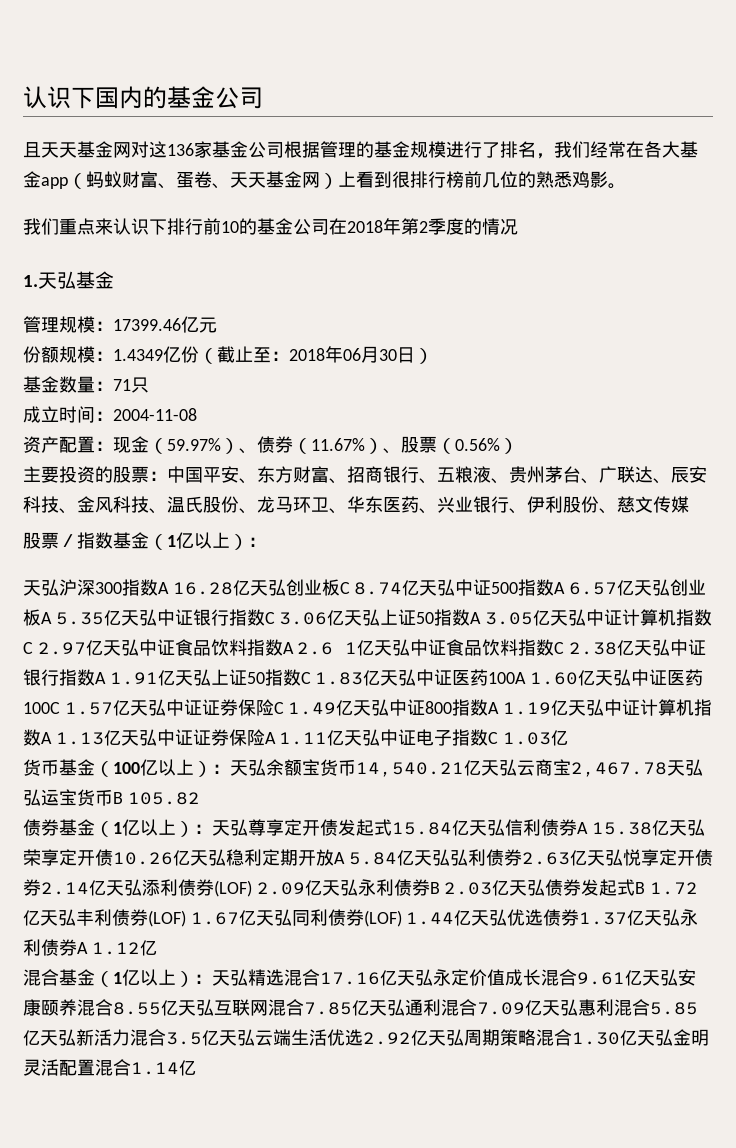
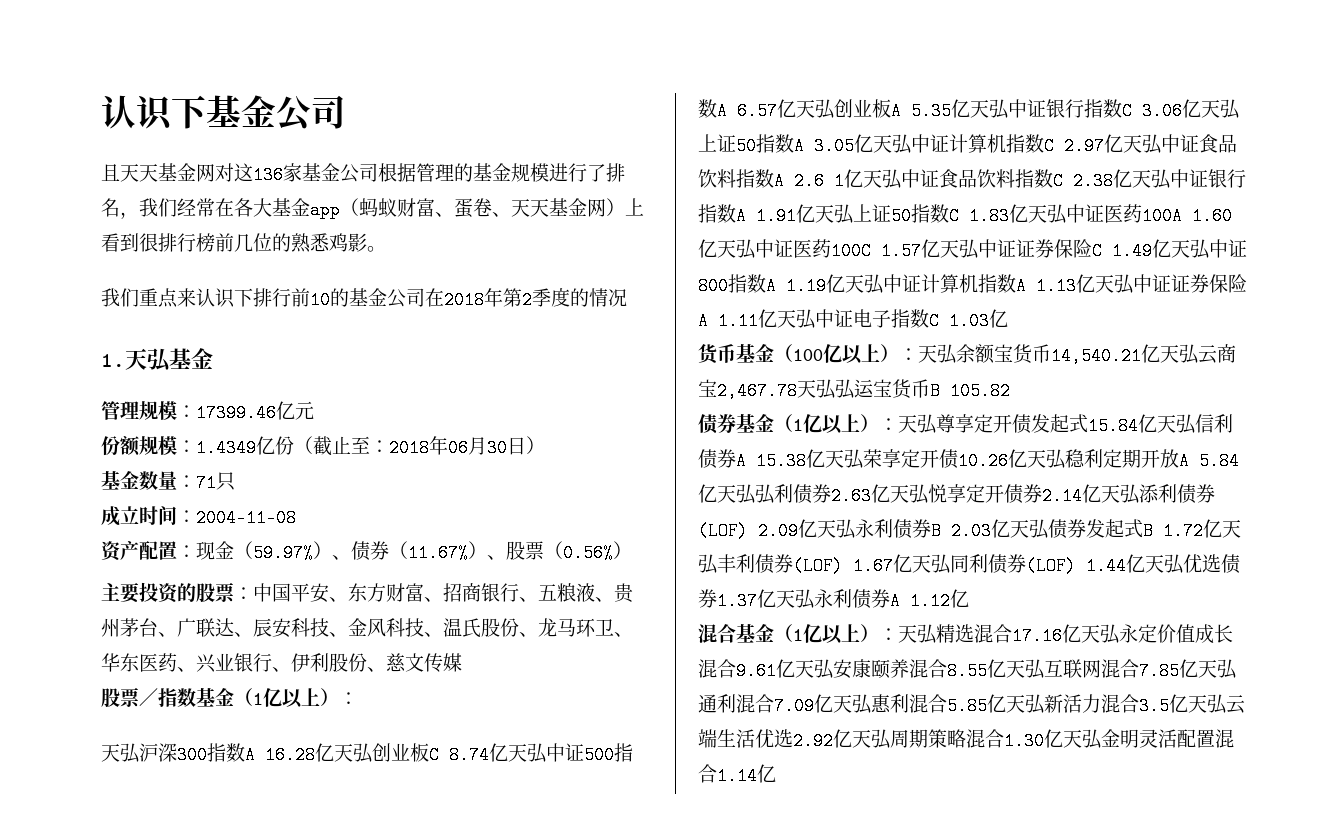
[23,86,167,109] 认识下国内的 -> [101,95,206,131] 认识下

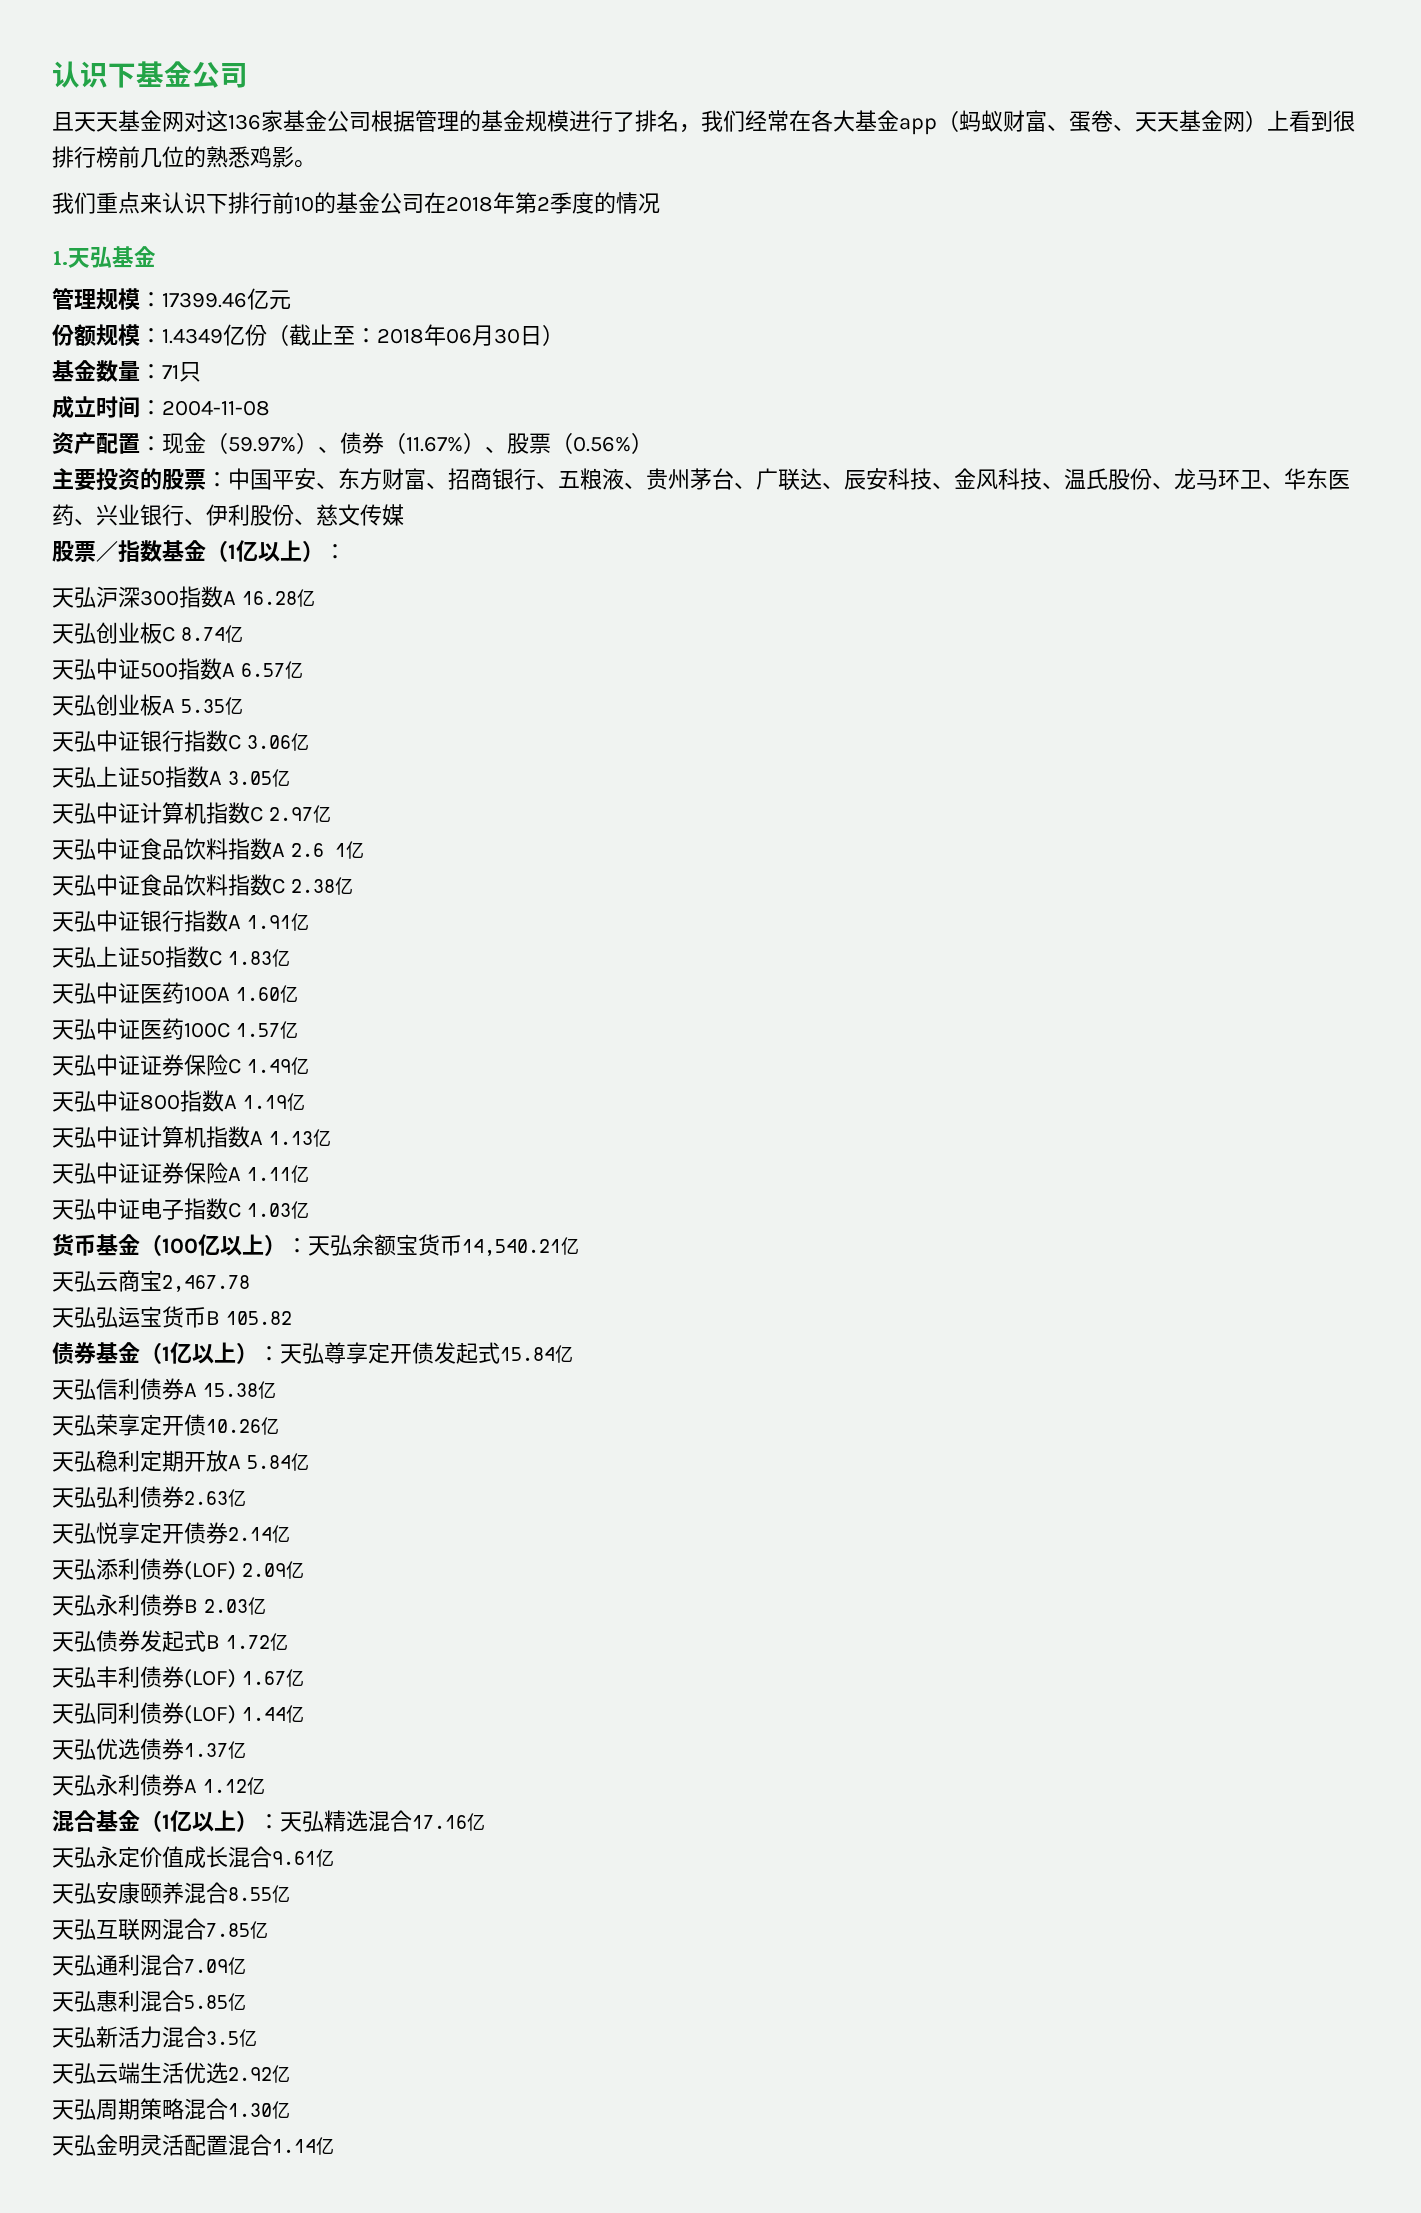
(334, 752) none -> (315, 598) //
(508, 752) none -> (243, 634) //
(796, 108) none -> (303, 670) //
(970, 108) none -> (243, 706) //
(1201, 108) none -> (309, 742) //
(873, 143) none -> (290, 778) //
(1123, 143) none -> (331, 814) //
(863, 178) none -> (364, 850) //
(1132, 178) none -> (353, 886) //
(815, 213) none -> (309, 922) //
(1028, 213) none -> (290, 958) //
(717, 248) none -> (298, 994) //
(940, 248) none -> (298, 1030) //
(1171, 248) none -> (309, 1066) //
(845, 283) none -> (305, 1102) //
(1095, 283) none -> (331, 1138) //
(777, 318) none -> (309, 1174) //
(1160, 353) none -> (579, 1246) //
(797, 391) none -> (250, 1283) //
(1157, 423) none -> (573, 1354) //
(825, 458) none -> (276, 1390) //
(1027, 458) none -> (279, 1426) //
(717, 493) none -> (309, 1462) //
(890, 493) none -> (246, 1498) //
(1101, 493) none -> (290, 1534) //
(817, 528) none -> (304, 1570) //
(1010, 528) none -> (266, 1606) //
(1222, 528) none -> (288, 1642) //
(912, 563) none -> (304, 1678) //
(1145, 563) none -> (304, 1714) //
(776, 598) none -> (246, 1750) //
(1081, 633) none -> (485, 1822) //
(795, 668) none -> (334, 1858) //
(1006, 668) none -> (290, 1894) //
(1198, 668) none -> (268, 1930) //
(833, 703) none -> (246, 1966) //
(1006, 703) none -> (246, 2002) //
(1188, 703) none -> (257, 2038) //
(852, 738) none -> (290, 2074) //
(1063, 738) none -> (290, 2110) //

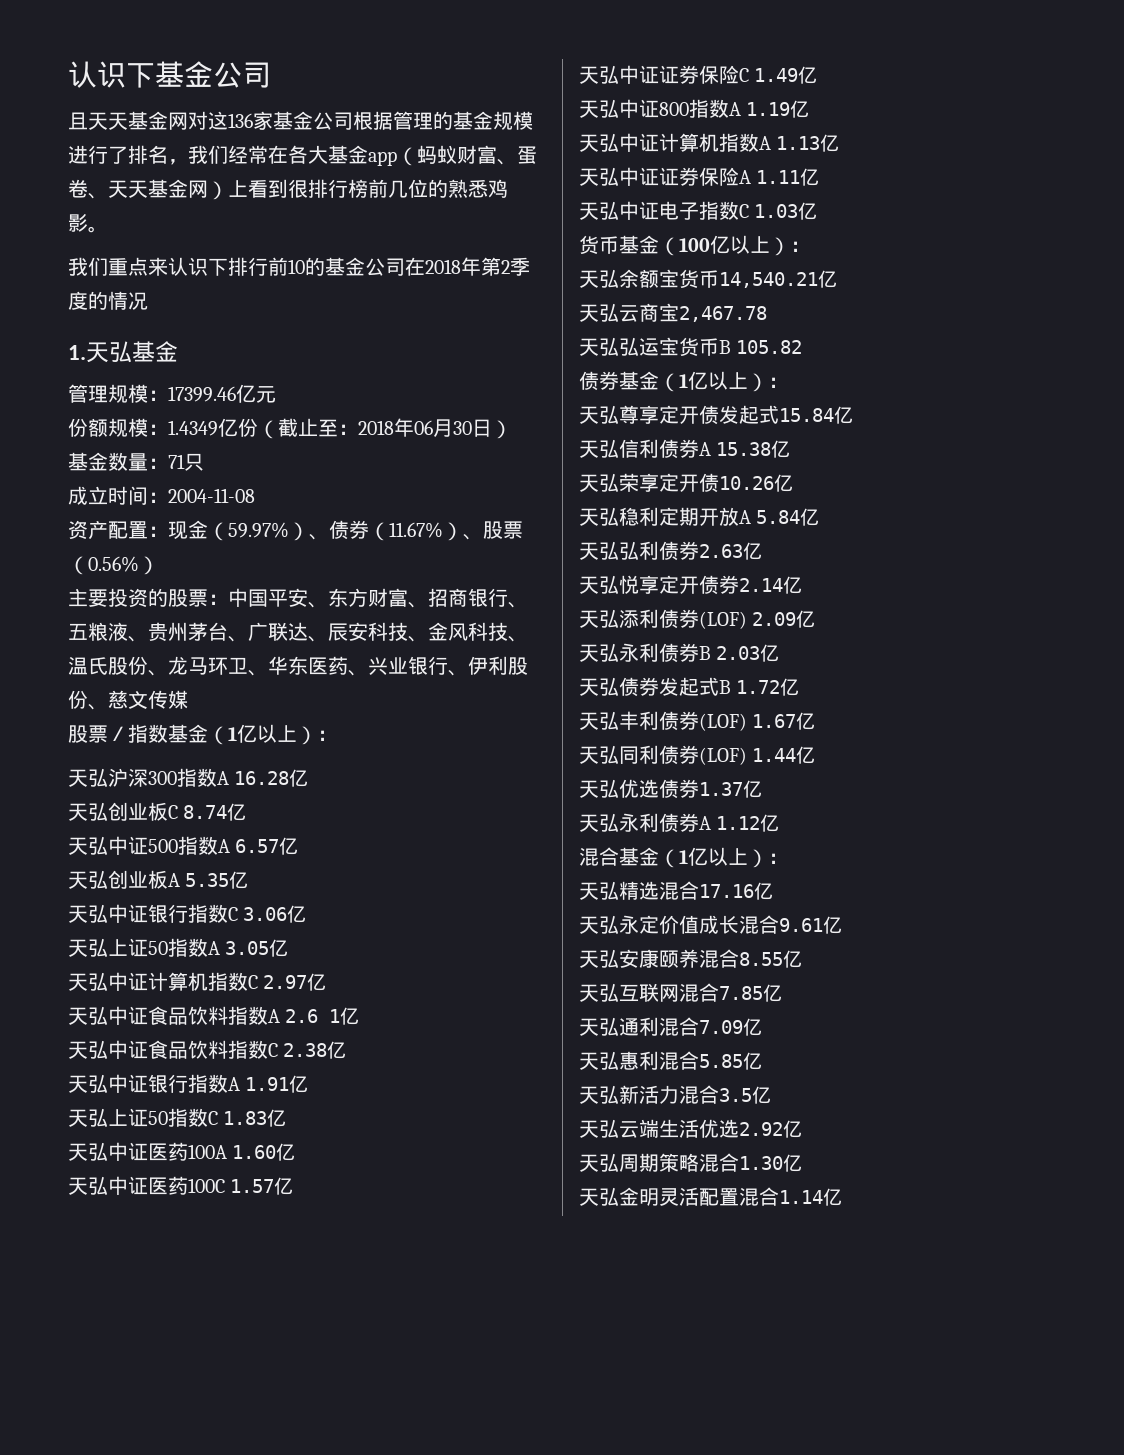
(308, 1245) none -> (810, 246) //
(280, 1353) none -> (788, 382) //
(280, 1821) none -> (788, 858) //

